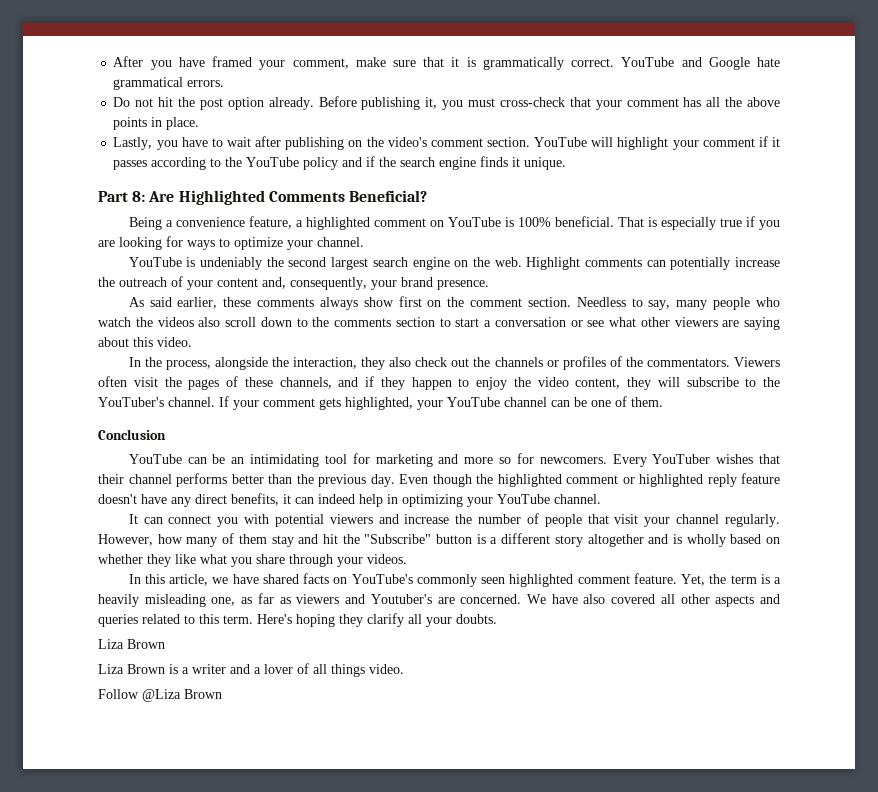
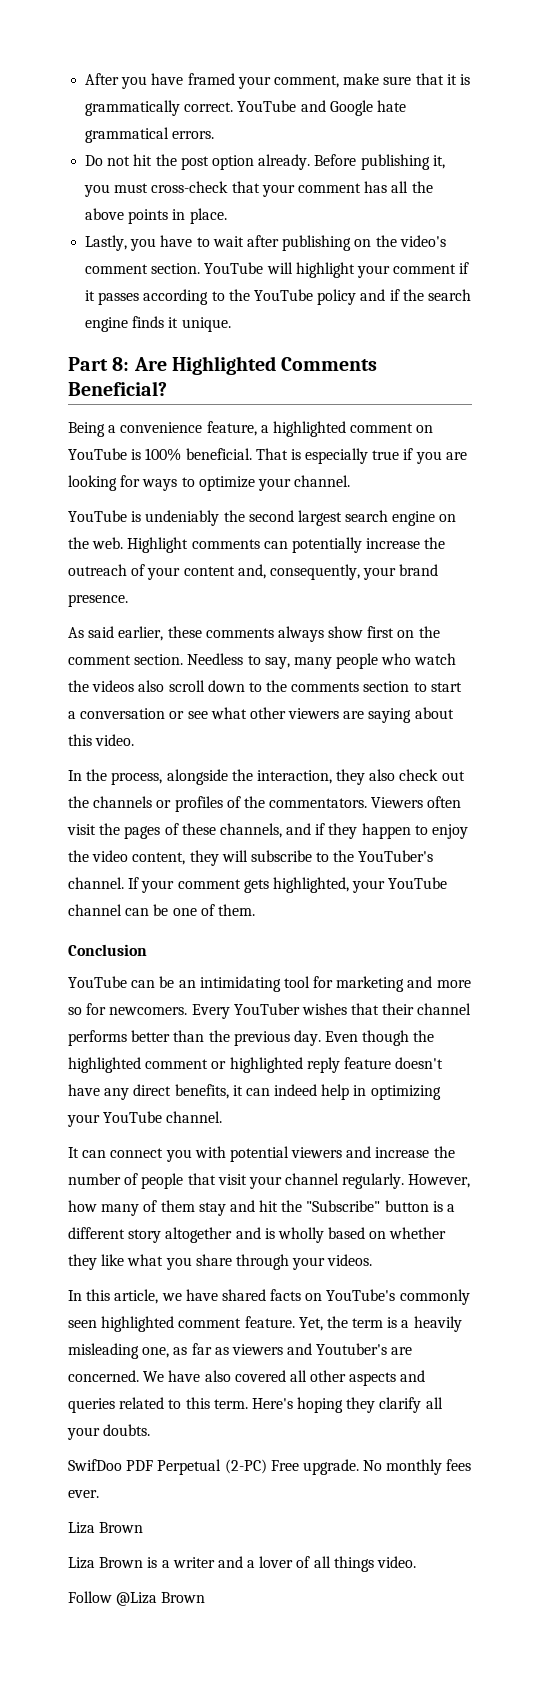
(497, 619) none -> [68,1459,472,1475] [68,1490,99,1498] // SwifDoo PDF Perpetual (2-PC) Free upgrade. No monthly fees ever.

